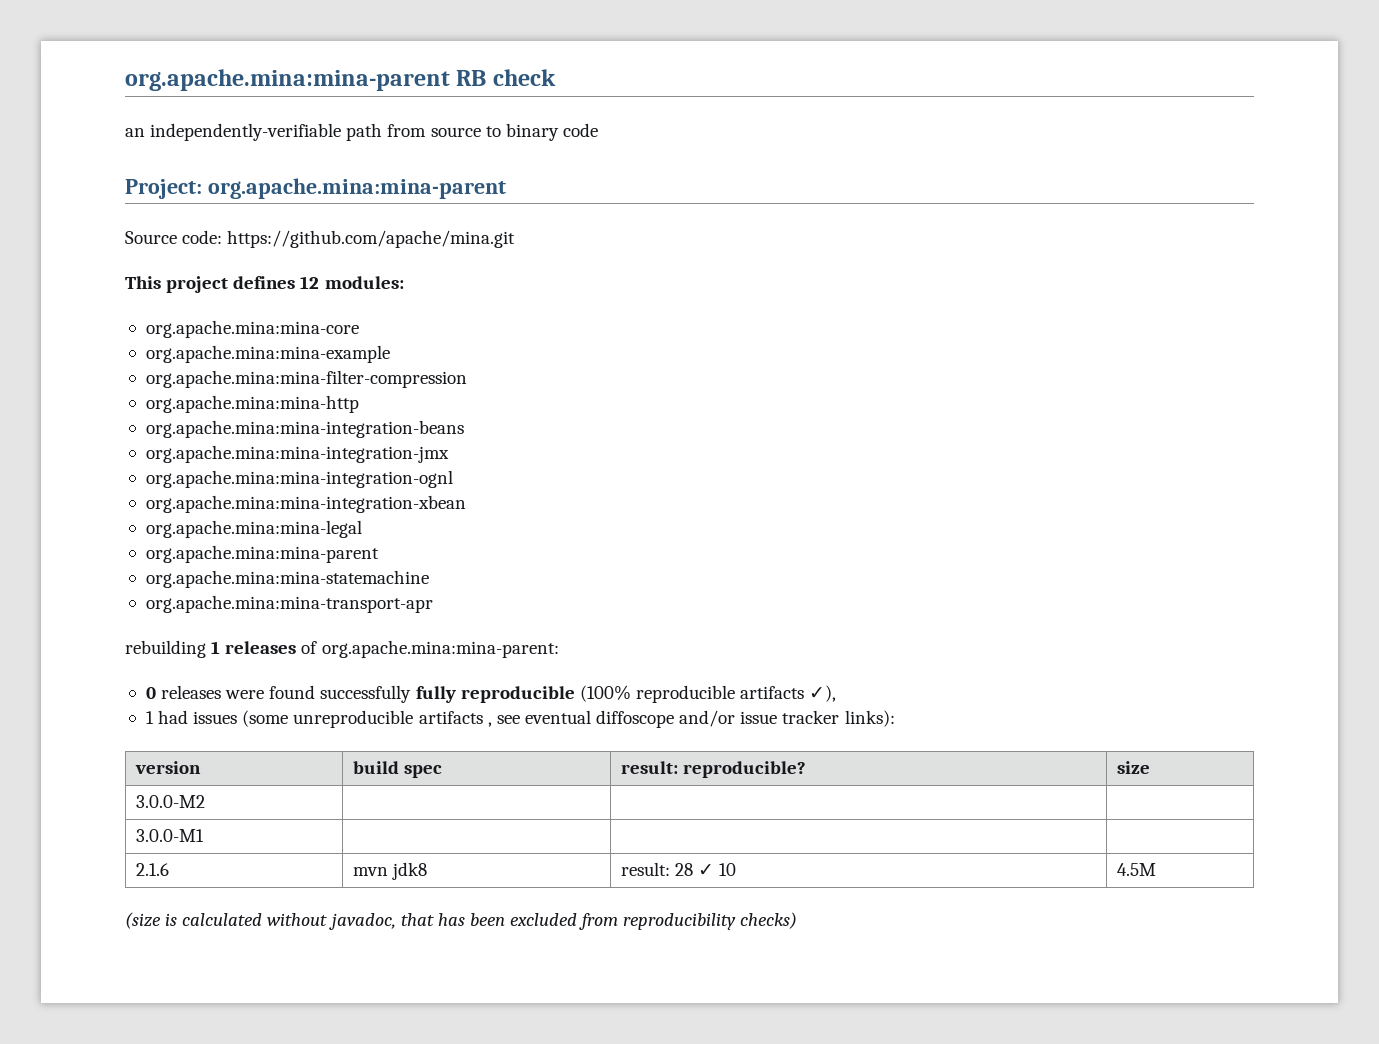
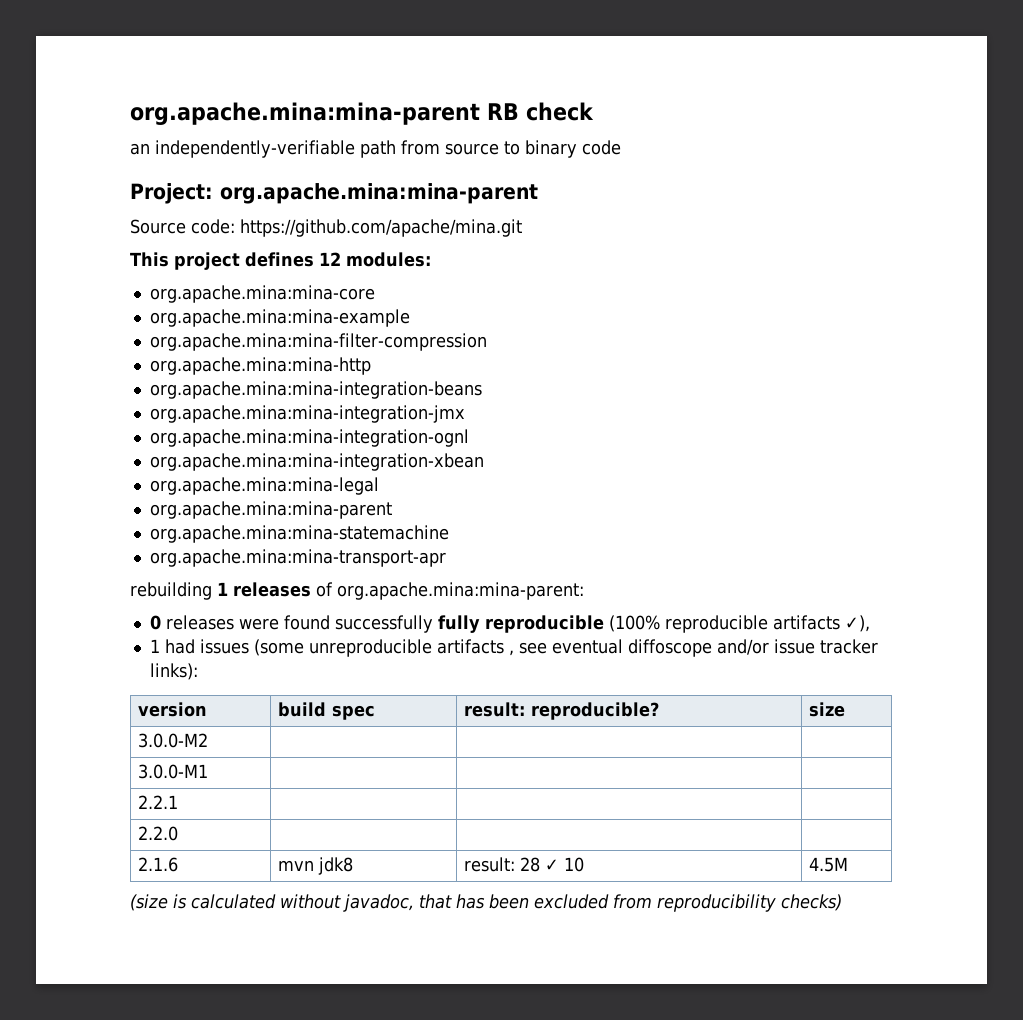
(204, 835) none -> [137,795,178,809] [137,826,178,841] // 2.2.1 | | | // 2.2.0 | | |

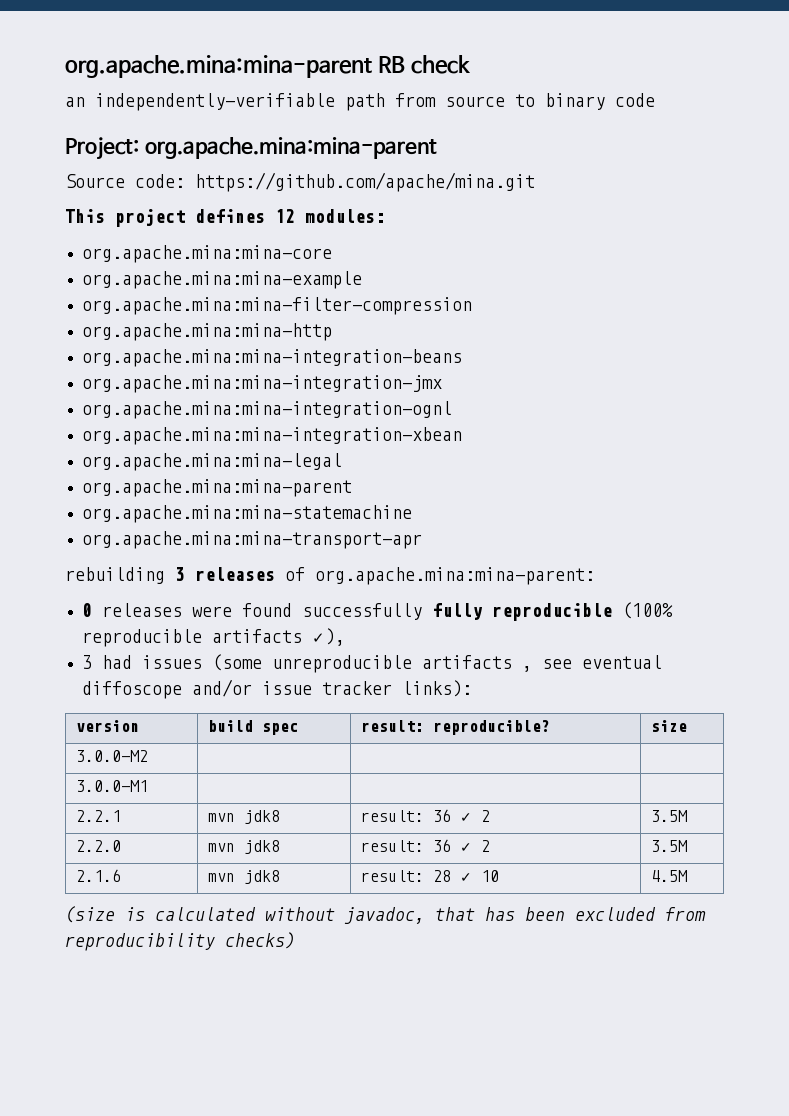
[217,582,228,596] 1 -> [175,567,185,581] 3
[149,639,160,653] 1 -> [81,655,92,669] 3
[137,826,178,841] | | // 2.2.0 | | | -> [208,810,281,824] [361,809,491,822] [651,810,688,822] [76,840,122,852] [208,840,281,854] [361,839,491,852] [651,840,688,852] mvn jdk8 | result: 36 ✓ 2 | 3.5M // 2.2.0 | mvn jdk8 | result: 36 ✓ 2 | 3.5M

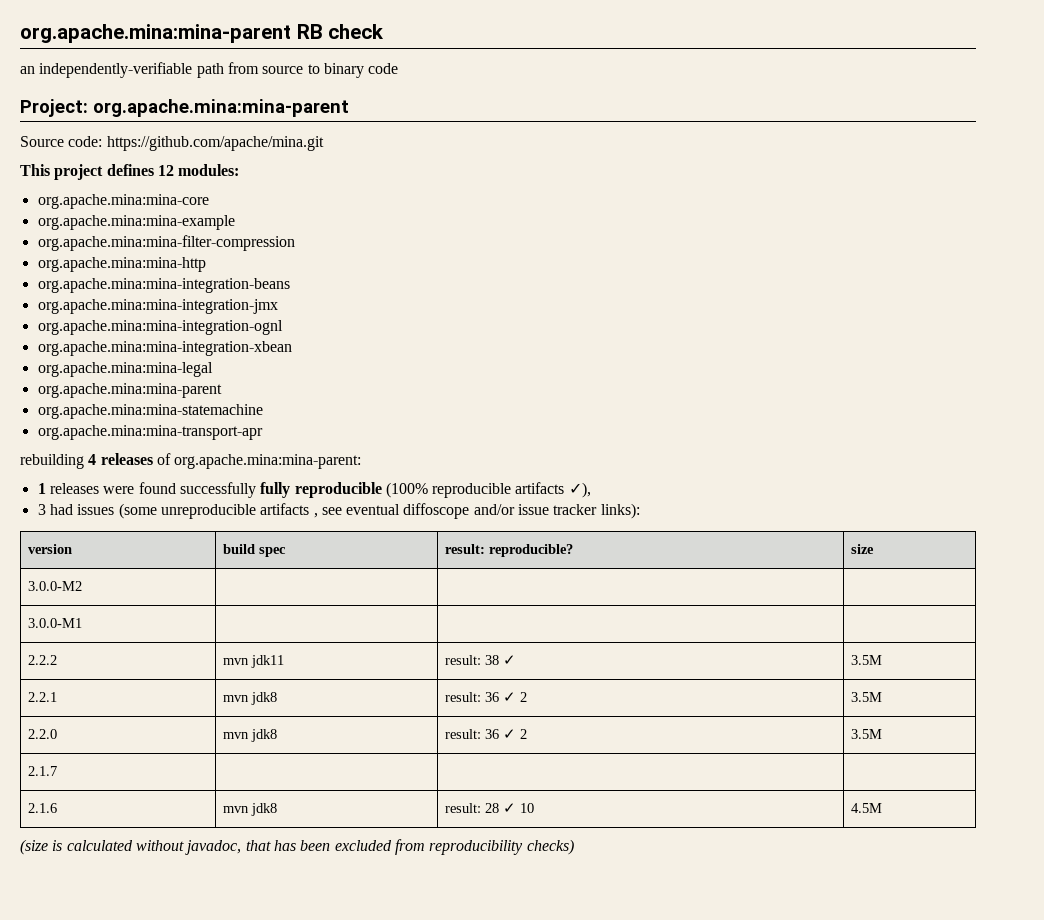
[175,567,185,581] 3 -> [88,454,97,465] 4
[81,603,92,617] 0 -> [37,483,46,494] 1
(149, 786) none -> [27,655,57,665] [222,655,284,668] [444,655,516,665] [850,655,882,665] // 2.2.2 | mvn jdk11 | result: 38 ✓ | 3.5M
(688, 846) none -> [27,766,57,776] // 2.1.7 | | |

